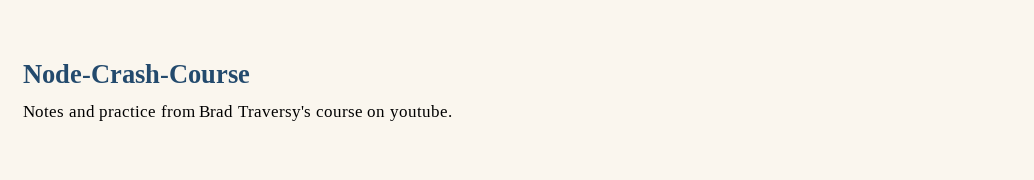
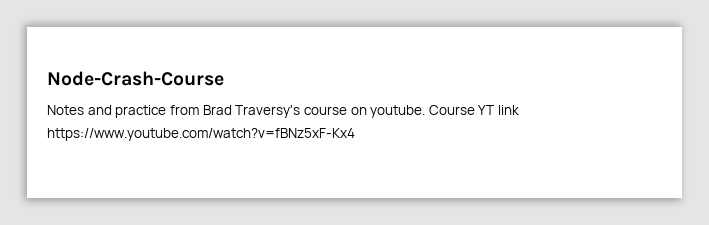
(452, 113) none -> [428,105,520,115] [47,128,355,141] Course YT link https://www.youtube.com/watch?v=fBNz5xF-Kx4

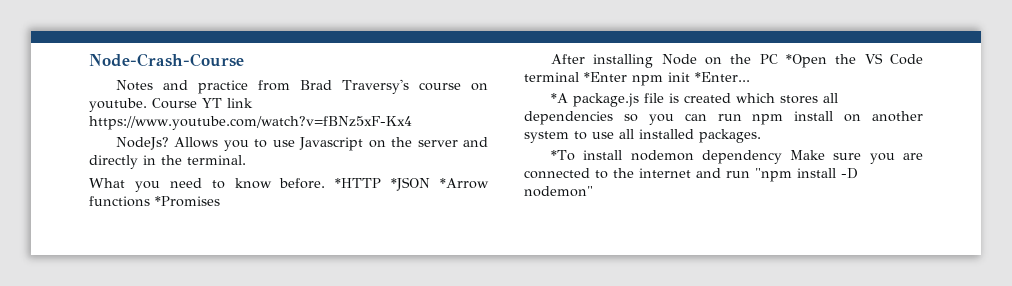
(355, 134) none -> [115,137,489,151] [89,155,246,169] [89,177,489,192] [89,196,220,207] [550,53,923,68] [524,72,750,86] [550,93,838,107] [524,111,923,125] [524,129,761,143] [550,150,923,164] [524,168,858,182] [524,186,593,197] // NodeJs? Allows you to use Javascript on the server and directly in the terminal. // What you need to know before. *HTTP *JSON *Arrow functions *Promises // After installing Node on the PC *Open the VS Code terminal *Enter npm init *Enter... // *A package.js file is created which stores all dependencies so you can run npm install on another system to use all installed packages. // *To install nodemon dependency Make sure you are connected to the internet and run "npm install -D nodemon"

